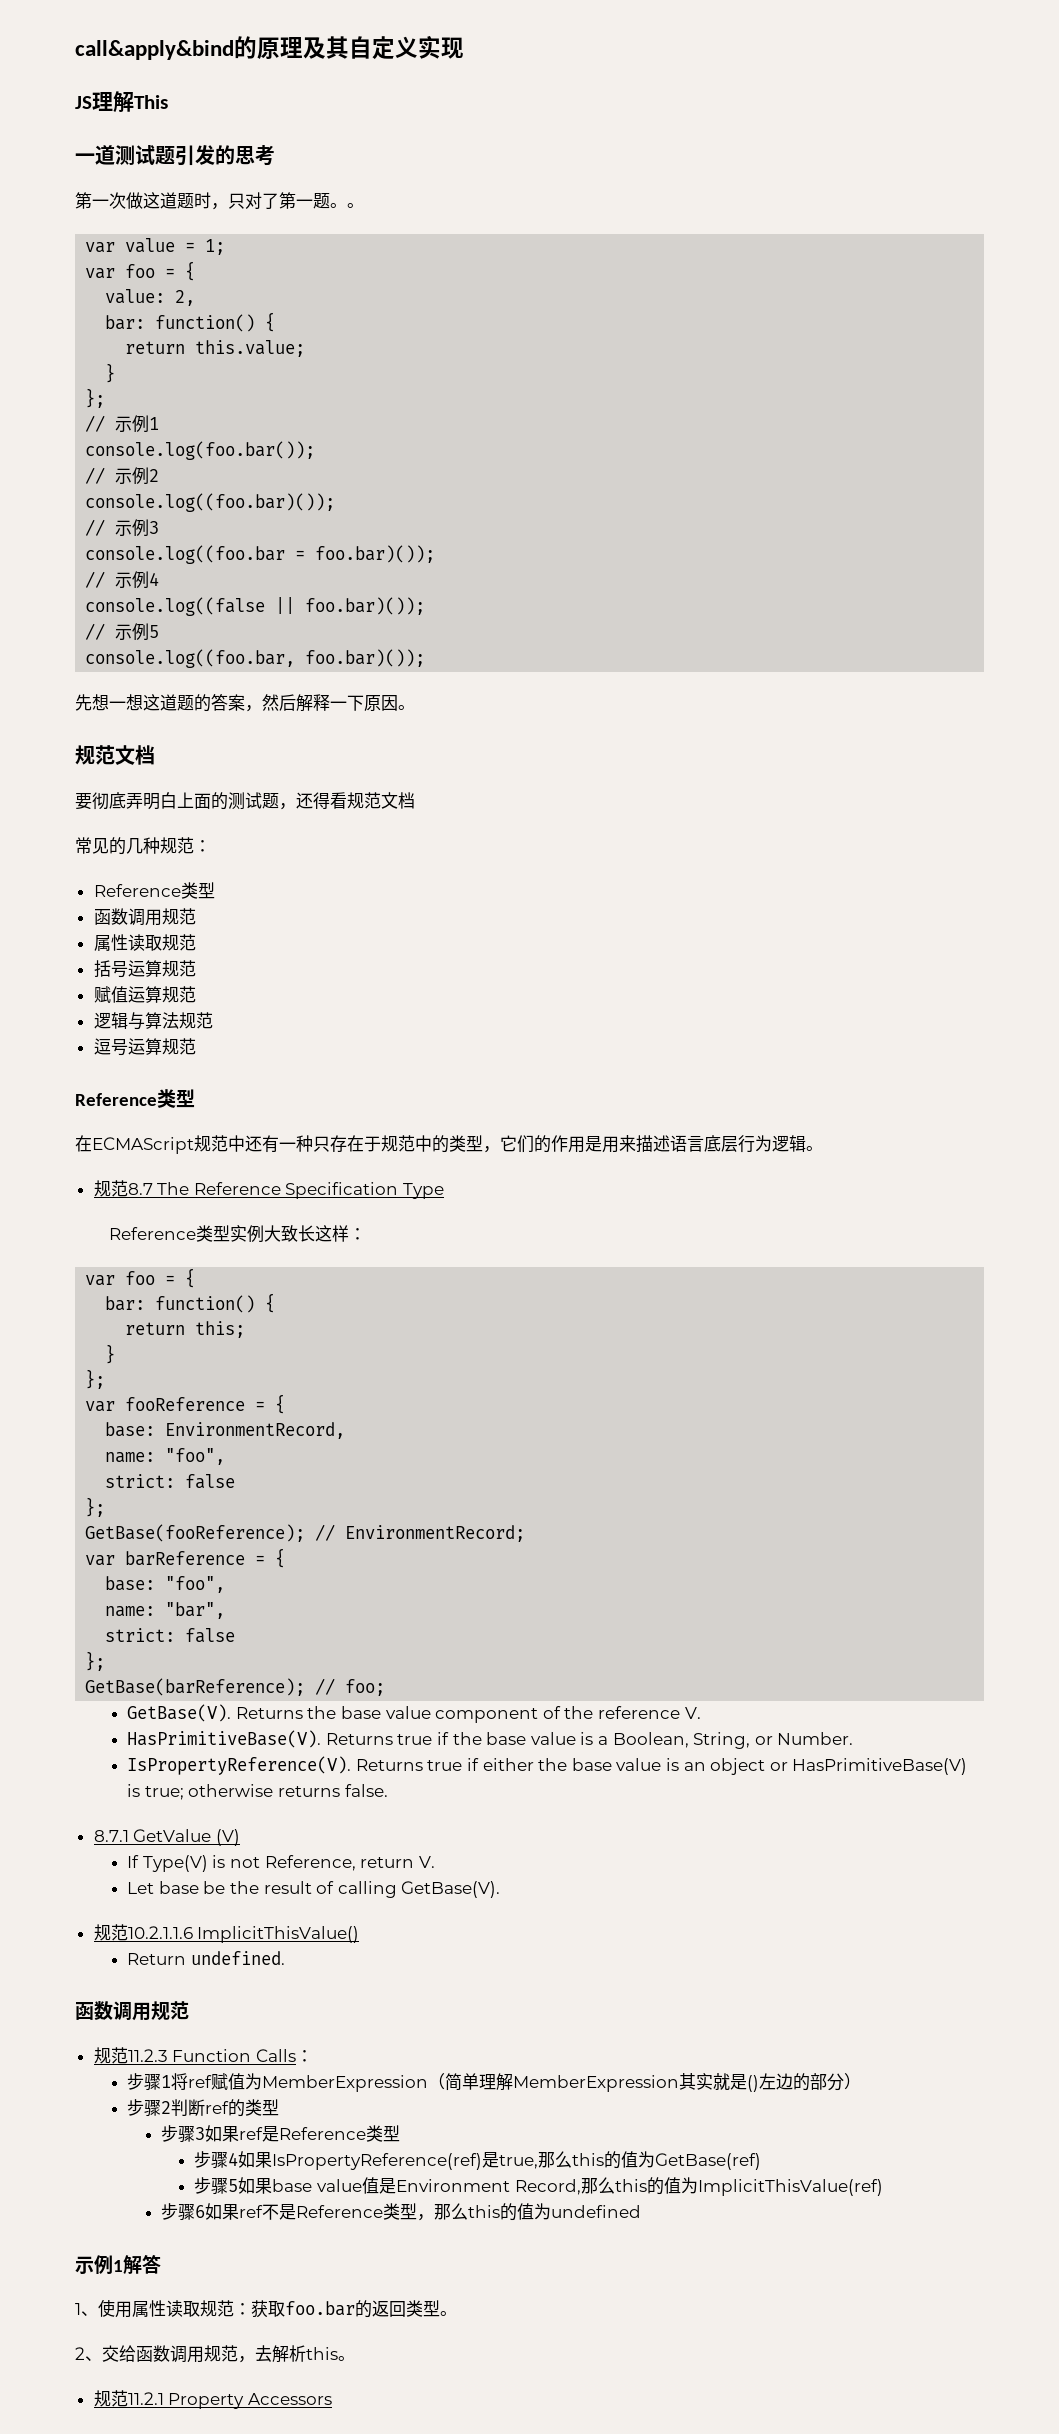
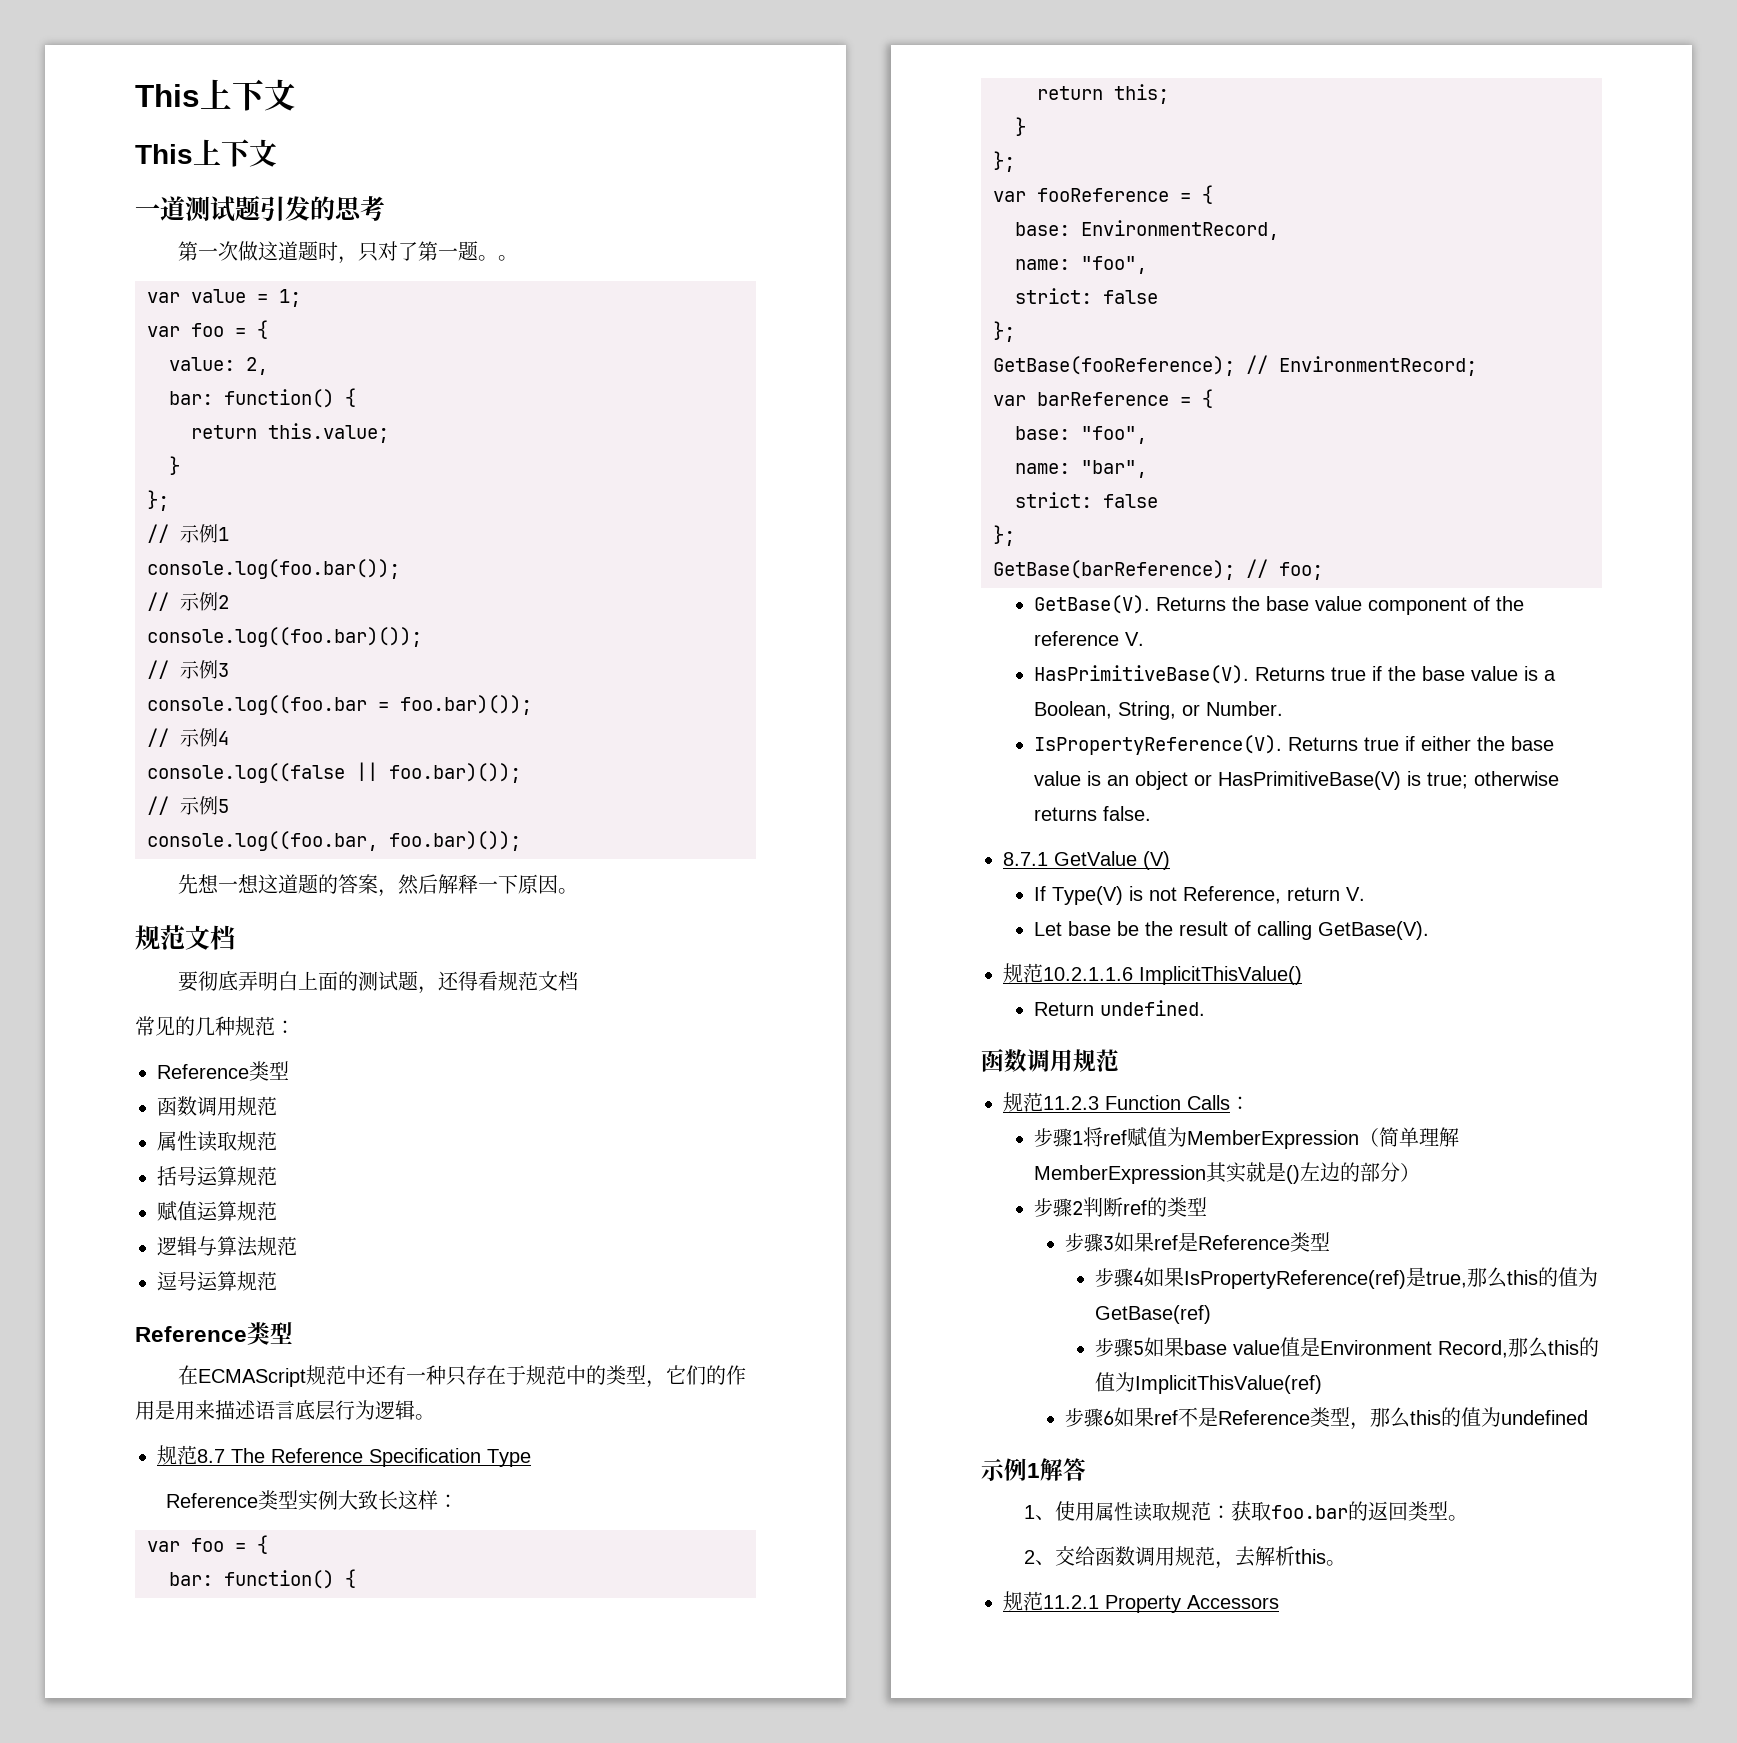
[75,35,464,60] [75,91,168,113] call&apply&bind的原理及其自定义实现 // JS理解This -> [135,79,296,111] [135,139,277,167] This上下文 // This上下文

